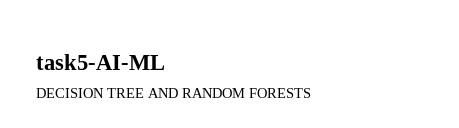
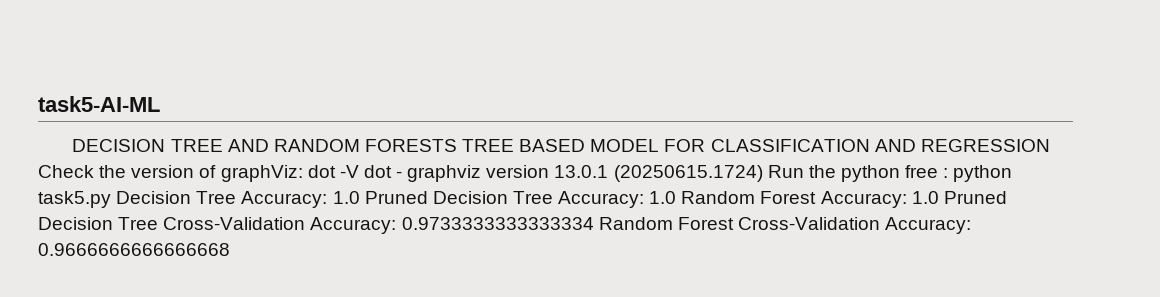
(311, 93) none -> [462,139,1050,152] [38,165,1013,182] [38,191,1007,208] [38,217,972,234] [38,243,230,256] TREE BASED MODEL FOR CLASSIFICATION AND REGRESSION Check the version of graphViz: dot -V dot - graphviz version 13.0.1 (20250615.1724) Run the python free : python task5.py Decision Tree Accuracy: 1.0 Pruned Decision Tree Accuracy: 1.0 Random Forest Accuracy: 1.0 Pruned Decision Tree Cross-Validation Accuracy: 0.9733333333333334 Random Forest Cross-Validation Accuracy: 0.9666666666666668

